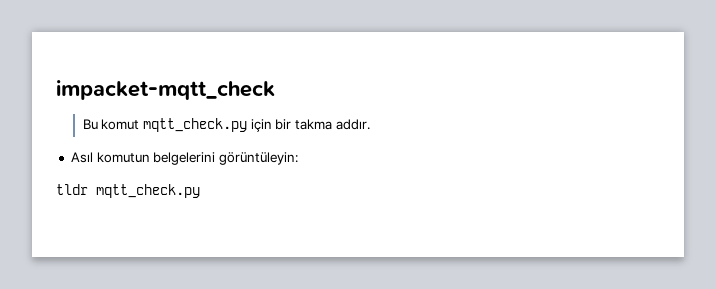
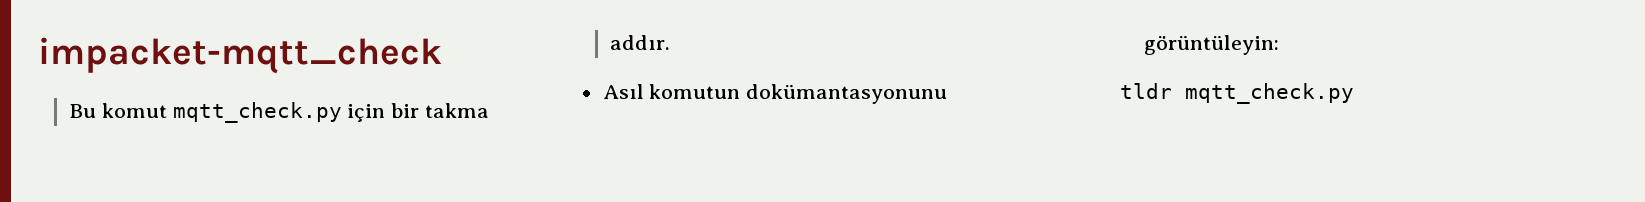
[153,152,216,165] belgelerini -> [746,84,948,104] dokümantasyonunu

